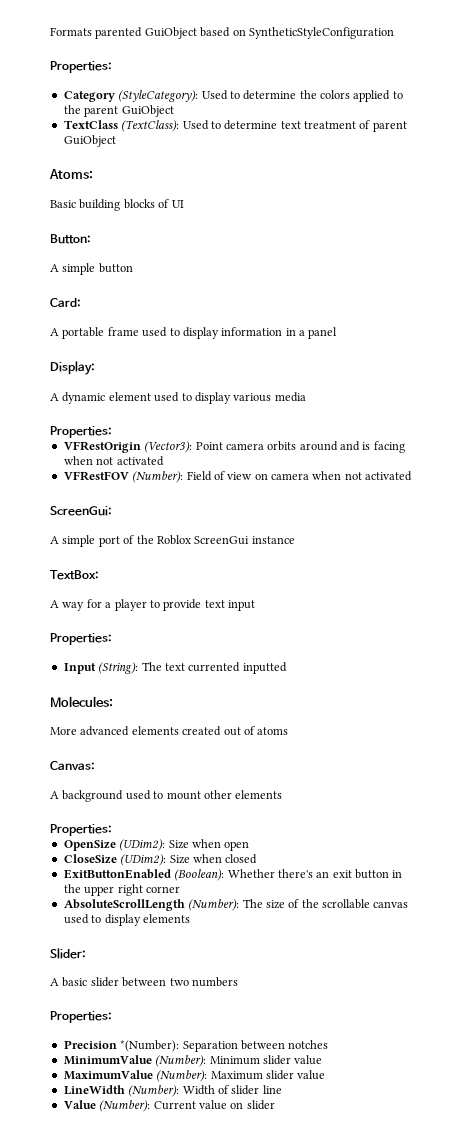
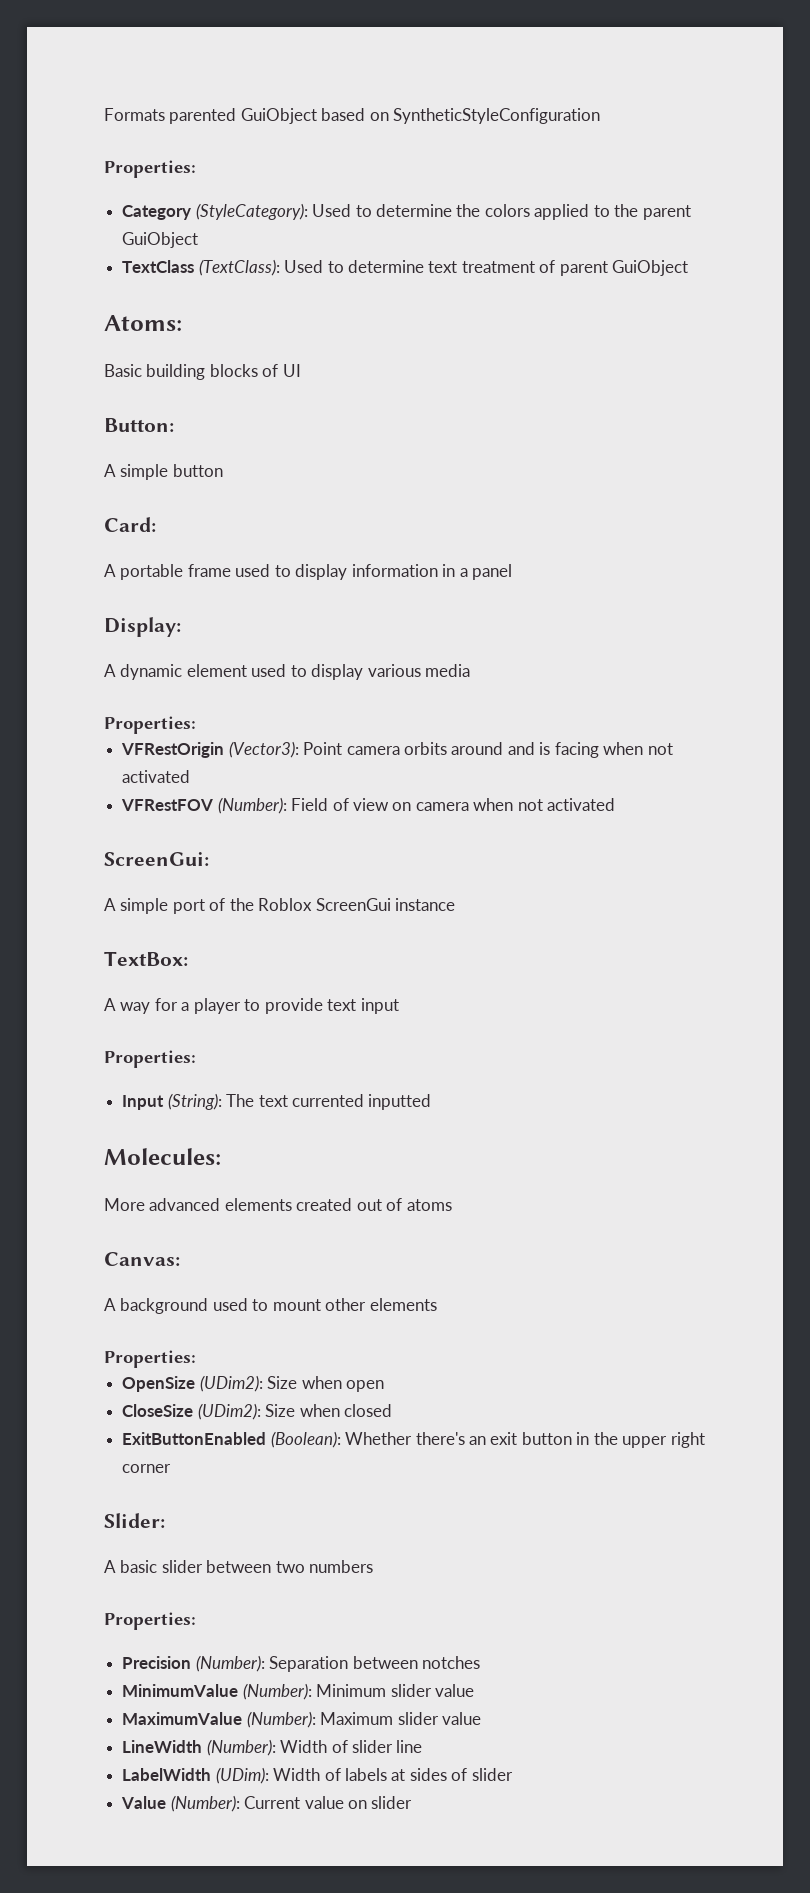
[63,899,409,911] [63,914,190,926] // AbsoluteScrollLength (Number): The size of the scrollable canvas used to display elements -> (172, 1468) none
[120,1040,180,1052] *(Number): -> [195,1655,265,1672] (Number):
(282, 1089) none -> [122,1767,513,1784] // LabelWidth (UDim): Width of labels at sides of slider

